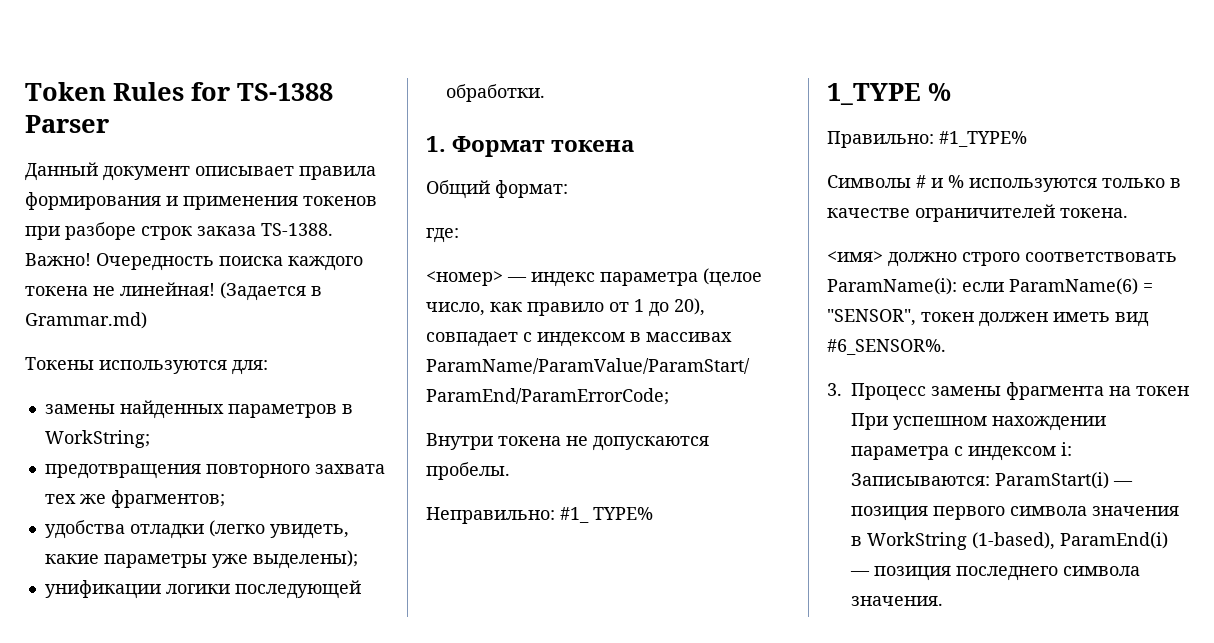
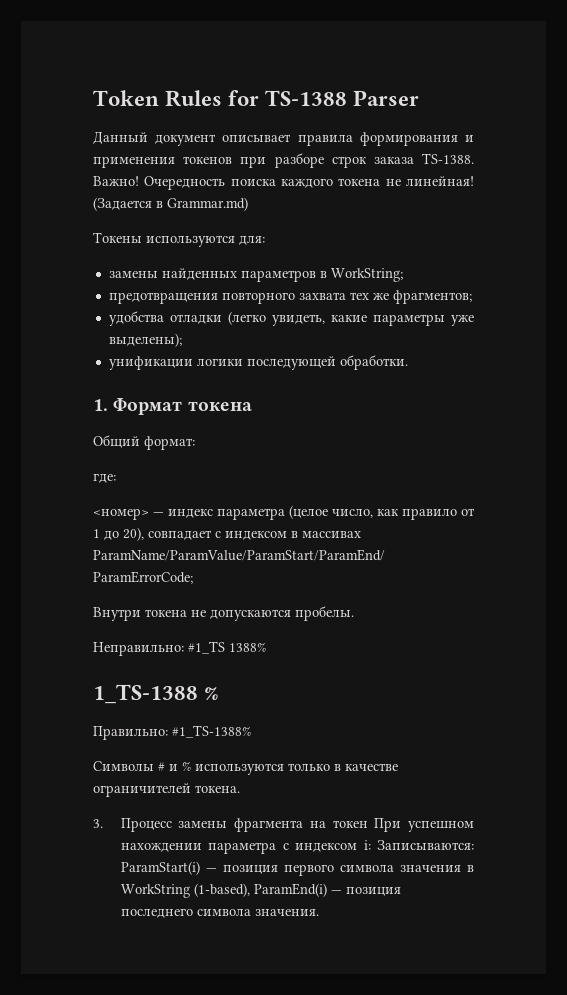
[560,507,653,523] [827,83,921,105] #1_ TYPE% // 1_TYPE -> [188,641,266,654] [93,684,198,704] #1_TS 1388% // 1_TS-1388
[939,131,1027,147] #1_TYPE% -> [172,725,251,738] #1_TS-1388%
[827,251,1177,267] [827,278,1153,295] [827,309,1149,327] [827,339,946,355] // <имя> должно строго соответствовать ParamName(i): если ParamName(6) = "SENSOR", токен должен иметь вид #6_SENSOR%. -> (240, 789) none

